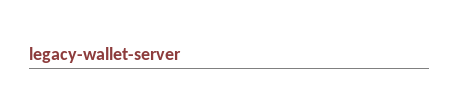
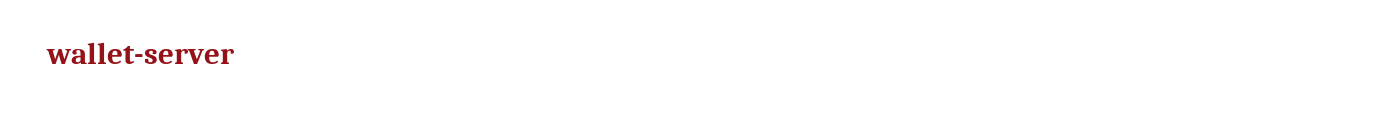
[29,47,181,63] legacy-wallet-server -> [46,42,235,64] wallet-server

